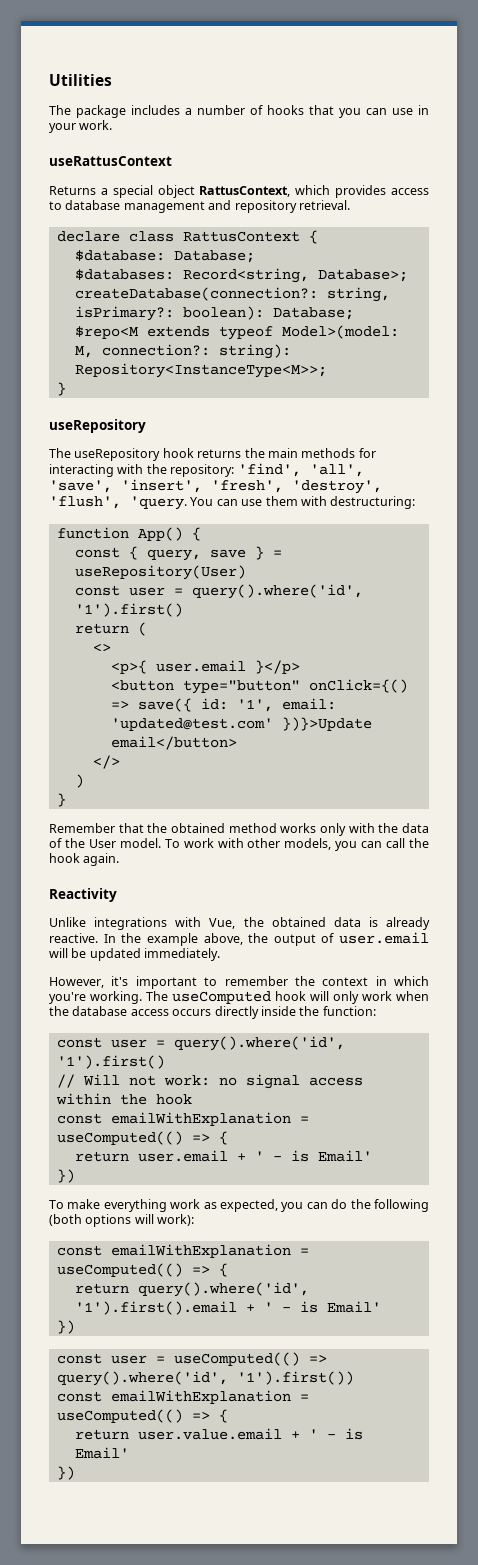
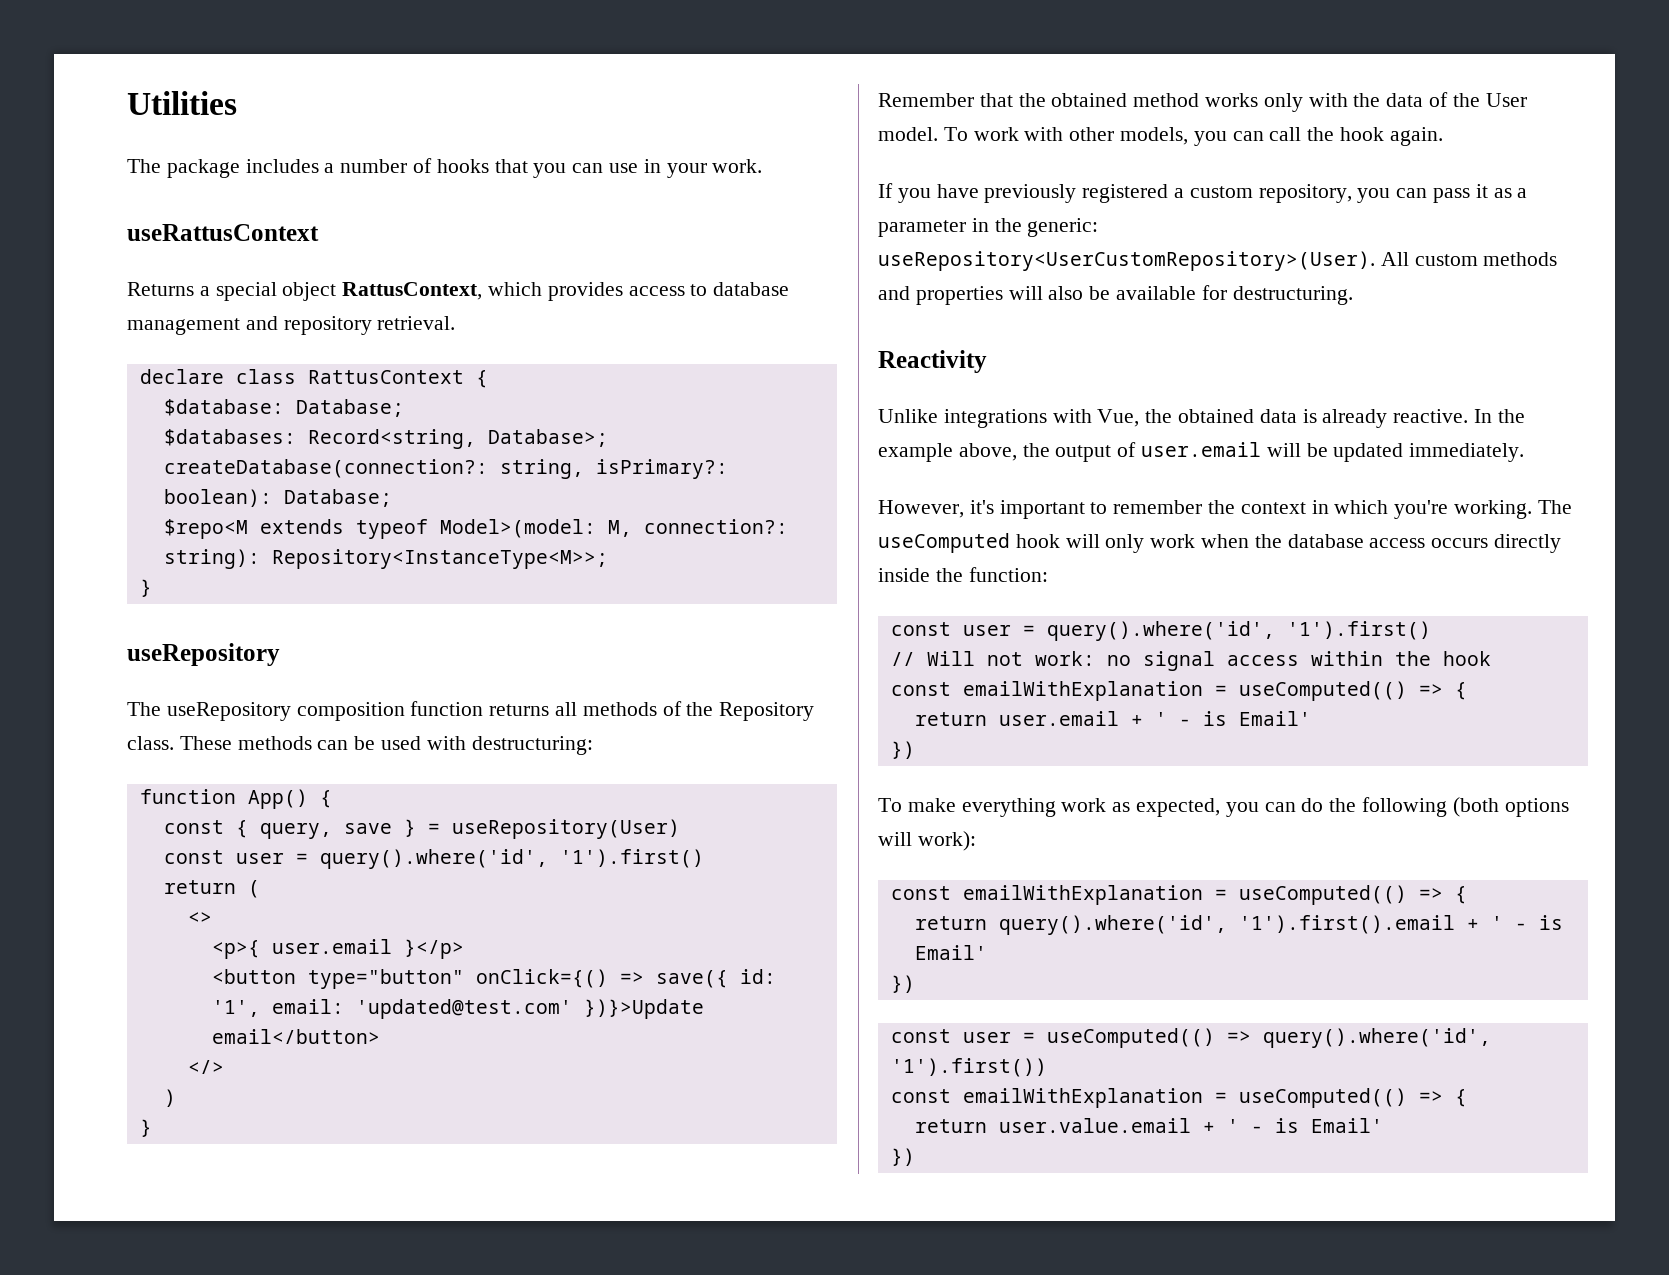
[162,448,376,458] [49,463,364,477] [49,479,382,494] [49,496,298,510] hook returns the main methods for interacting with the repository: 'find', 'all', 'save', 'insert', 'fresh', 'destroy', 'flush', 'query. You can use them -> [296,701,815,721] [127,736,422,750] composition function returns all methods of the Repository class. These methods can be used
(120, 859) none -> [878,183,1528,203] [878,218,1099,237] [878,251,1558,271] [878,285,1353,305] // If you have previously registered a custom repository, you can pass it as a parameter in the generic: useRepository<UserCustomRepository>(User). All custom methods and properties will also be available for destructuring.

